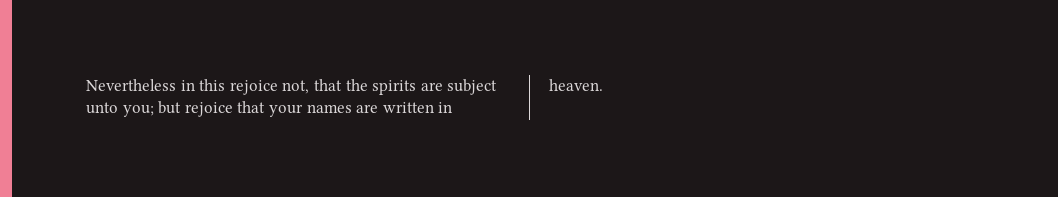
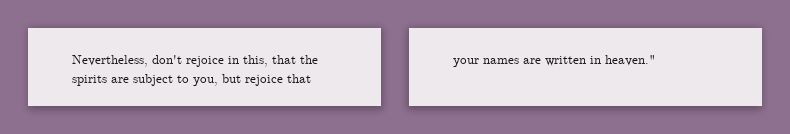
[86,79,310,95] Nevertheless in this rejoice not, -> [72,55,268,67] Nevertheless, don't rejoice in this,
[86,102,154,117] unto you; -> [177,75,218,86] to you,
[549,79,603,91] heaven. -> [605,55,656,66] heaven."

